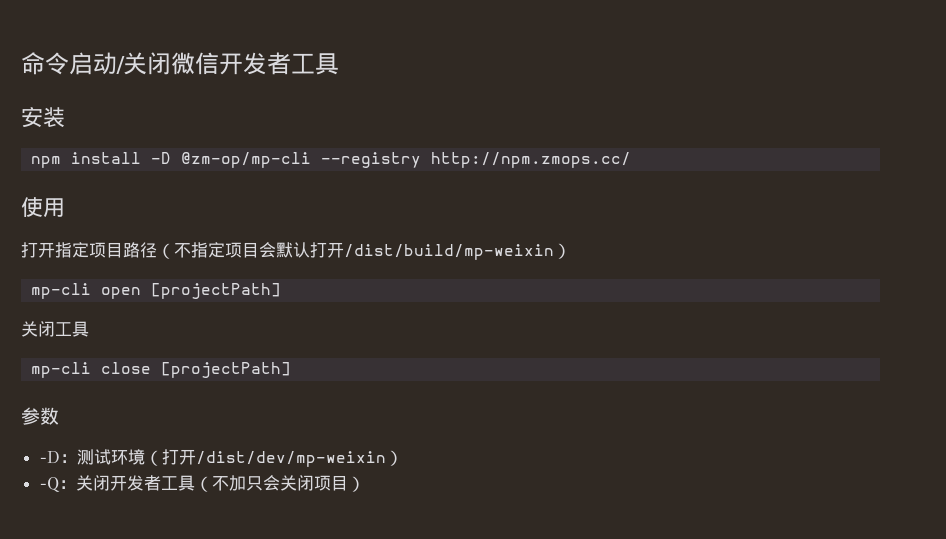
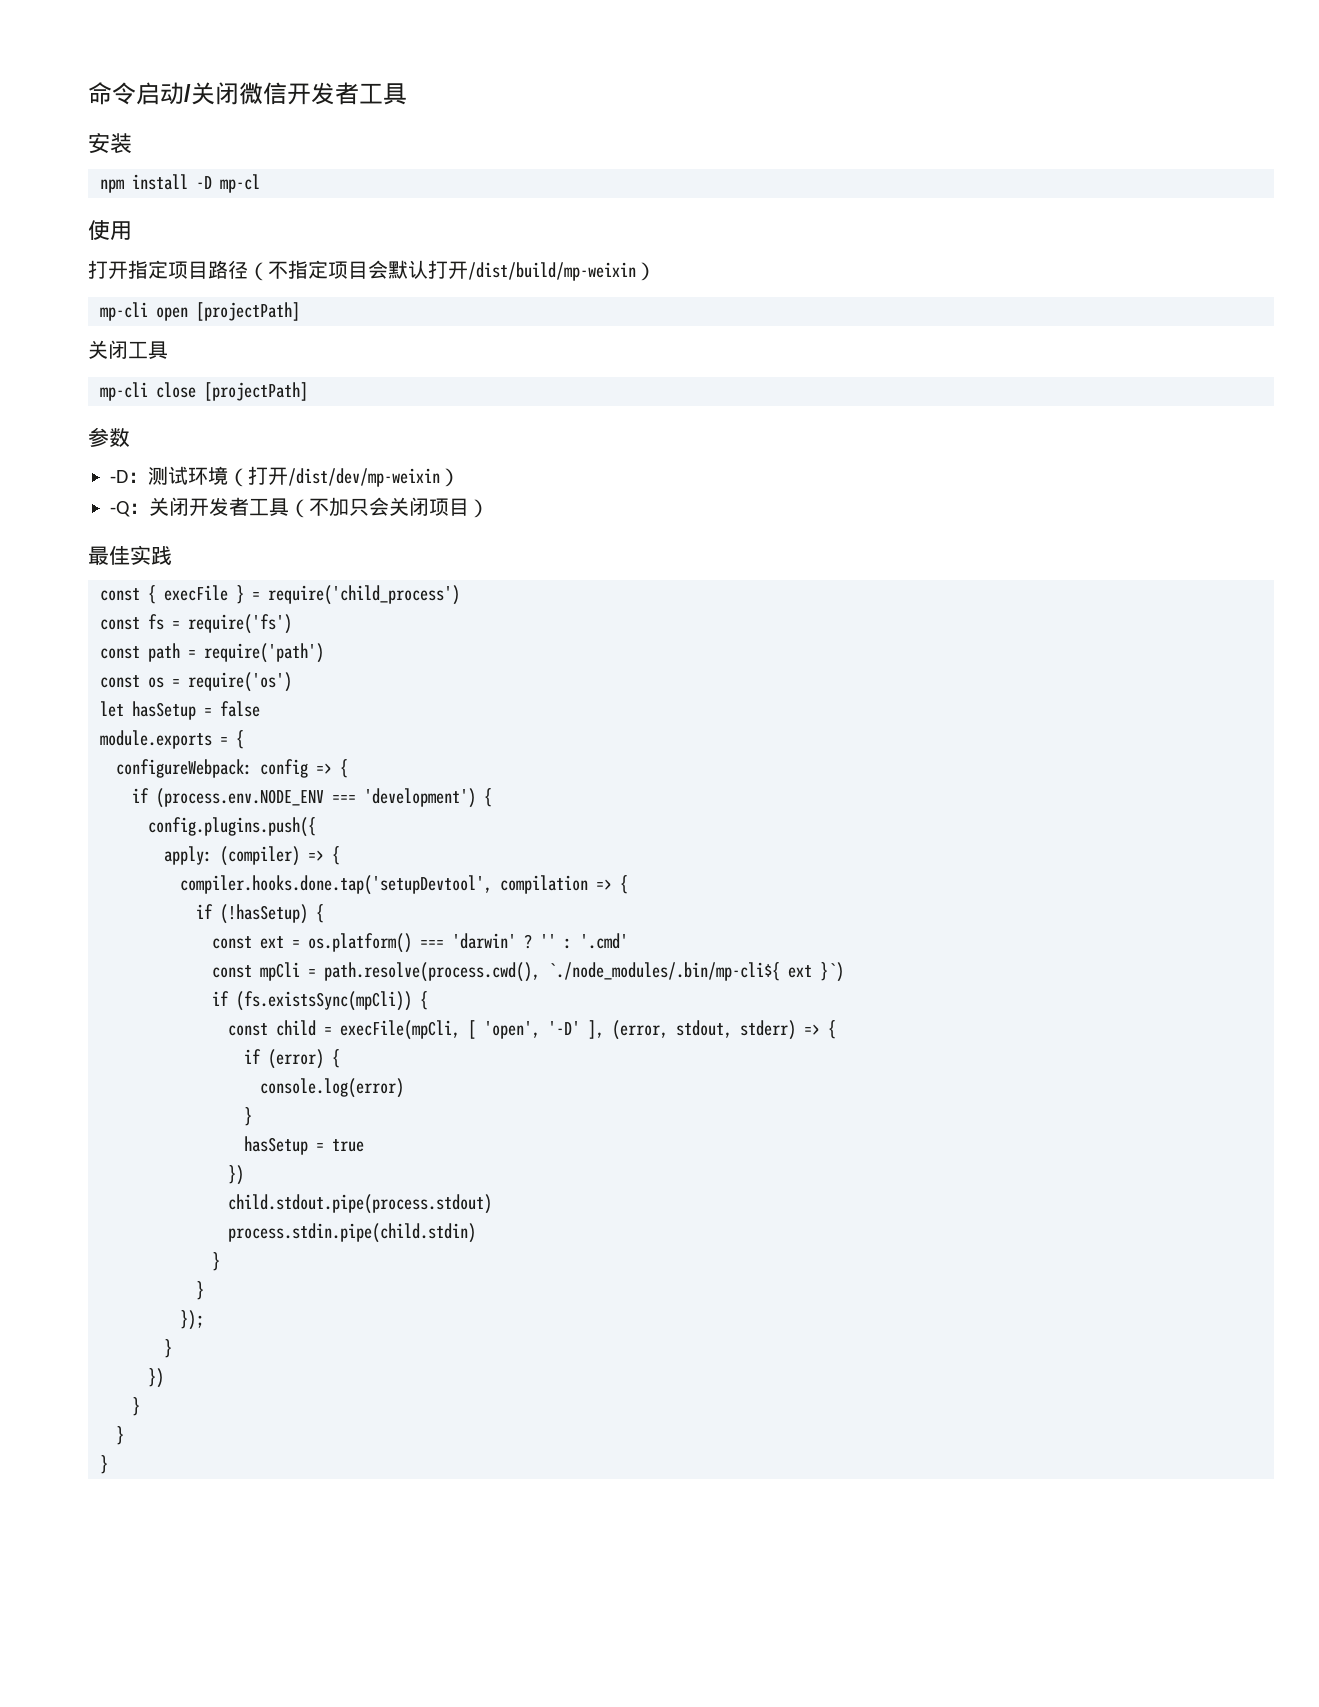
[181,152,632,168] @zm-op/mp-cli --registry http://npm.zmops.cc/ -> [220,174,260,193] mp-cl
(365, 484) none -> [88,545,172,565] [100,585,460,605] [100,614,292,634] [100,643,324,663] [100,672,292,692] [100,701,260,720] [100,730,244,749] [116,759,348,778] [132,788,492,808] [148,817,316,837] [164,846,340,866] [180,875,628,895] [196,904,324,924] [212,933,628,953] [212,962,844,982] [212,991,428,1011] [228,1020,836,1040] [244,1049,340,1069] [260,1078,404,1098] [244,1107,252,1126] [244,1136,364,1155] [228,1165,244,1185] [228,1194,492,1214] [228,1223,476,1243] [212,1252,220,1271] [196,1281,204,1300] [180,1310,204,1330] [164,1339,172,1358] [148,1368,164,1388] [132,1397,140,1416] [116,1426,124,1445] [100,1455,108,1474] // 最佳实践 // const { execFile } = require('child_process') // const fs = require('fs') // const path = require('path') // const os = require('os') // let hasSetup = false // module.exports = { // configureWebpack: config => { // if (process.env.NODE_ENV === 'development') { // config.plugins.push({ // apply: (compiler) => { // compiler.hooks.done.tap('setupDevtool', compilation => { // if (!hasSetup) { // const ext = os.platform() === 'darwin' ? '' : '.cmd' // const mpCli = path.resolve(process.cwd(), `./node_modules/.bin/mp-cli${ ext }`) // if (fs.existsSync(mpCli)) { // const child = execFile(mpCli, [ 'open', '-D' ], (error, stdout, stderr) => { // if (error) { // console.log(error) // } // hasSetup = true // }) // child.stdout.pipe(process.stdout) // process.stdin.pipe(child.stdin) // } // } // }); // } // }) // } // } // }

